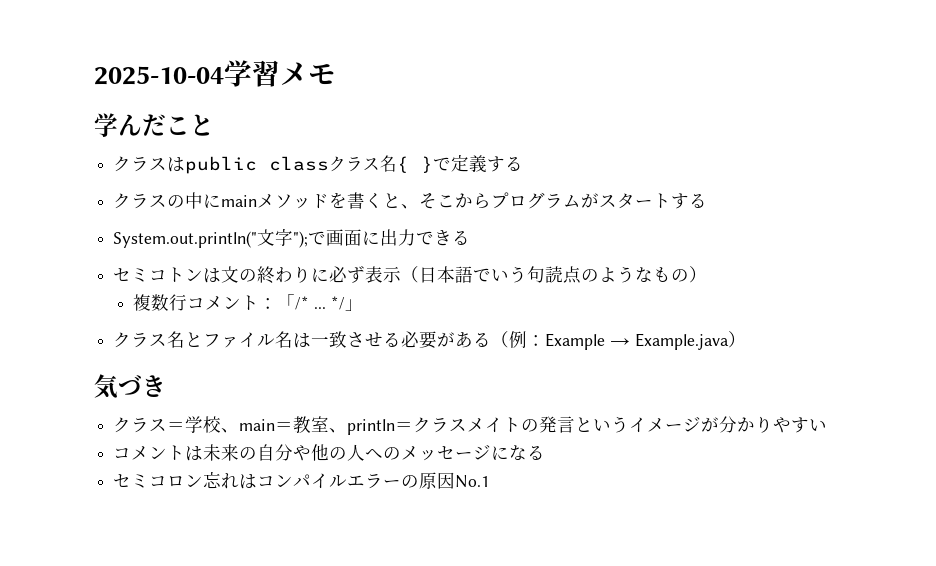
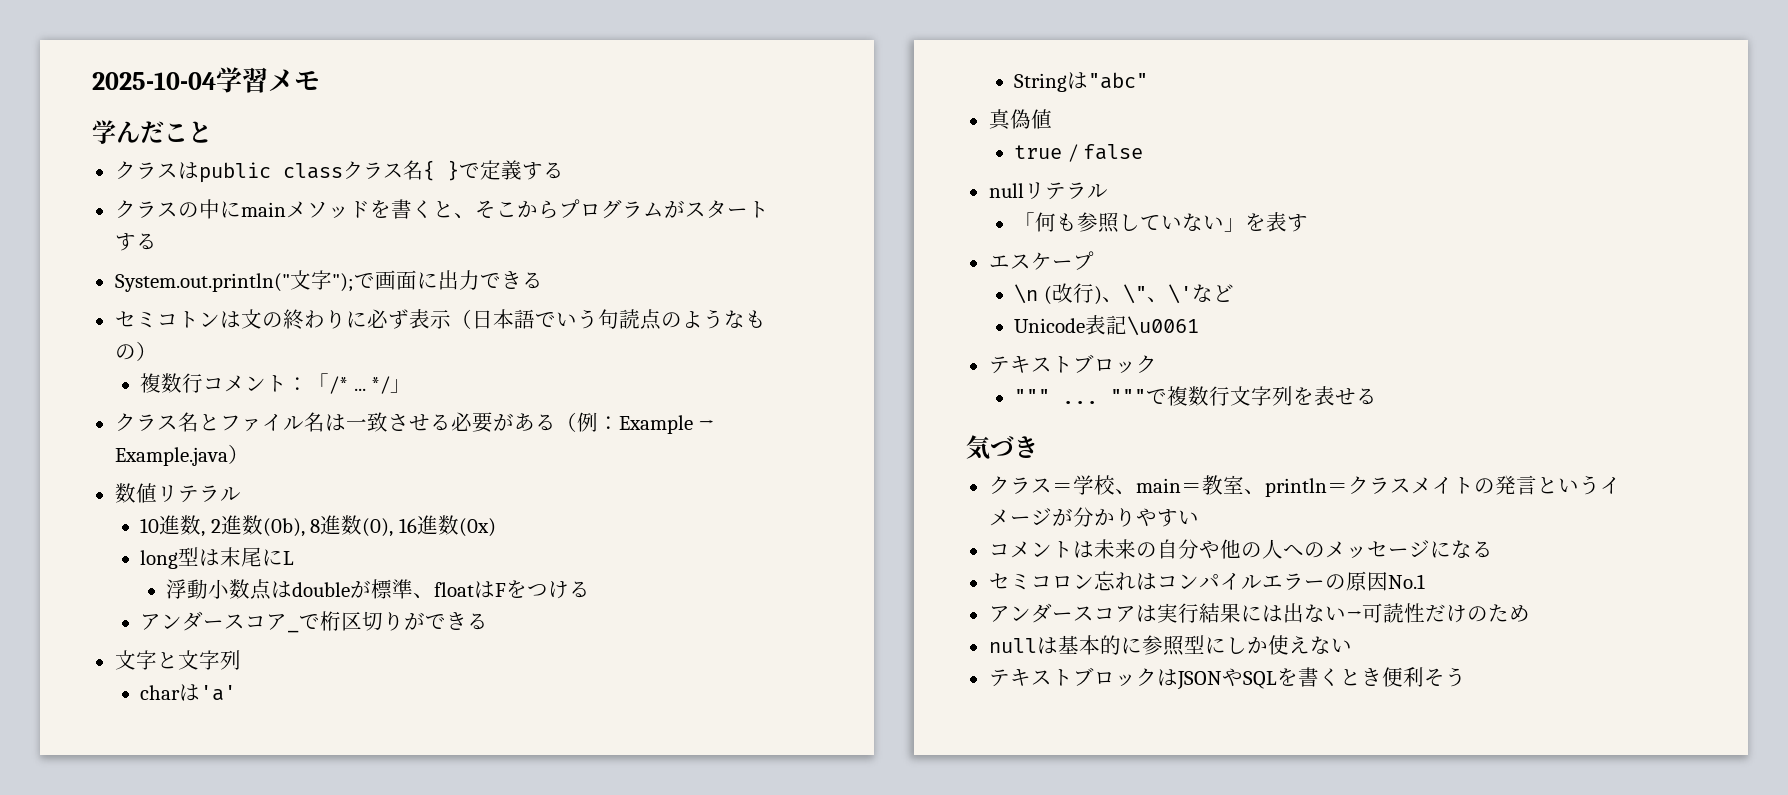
(746, 339) none -> [114,483,241,503] [140,515,496,537] [140,547,295,569] [166,579,591,600] [140,611,300,633] [299,611,489,631] [114,650,241,670] [140,684,237,701] [1014,72,1149,92] [988,109,1052,130] [1014,144,1144,162] [988,182,1108,200] [1014,212,1309,233] [988,251,1094,270] [1014,283,1234,305] [1014,315,1200,336] [988,354,1157,374] [1014,386,1378,406] // 数値リテラル // 10進数, 2進数(0b), 8進数(0), 16進数(0x) // long型は末尾にL // 浮動小数点はdoubleが標準、floatはFをつける // アンダースコア_で桁区切りができる // 文字と文字列 // charは'a' // Stringは"abc" // 真偽値 // true / false // nullリテラル // 「何も参照していない」を表す // エスケープ // \n (改行)、\"、\'など // Unicode表記\u0061 // テキストブロック // """ ... """で複数行文字列を表せる
(490, 481) none -> [988,603,1530,623] [988,635,1352,656] [988,667,1466,690] // アンダースコアは実行結果には出ない→可読性だけのため // nullは基本的に参照型にしか使えない // テキストブロックはJSONやSQLを書くとき便利そう

